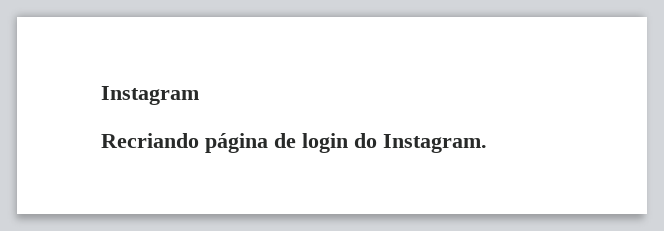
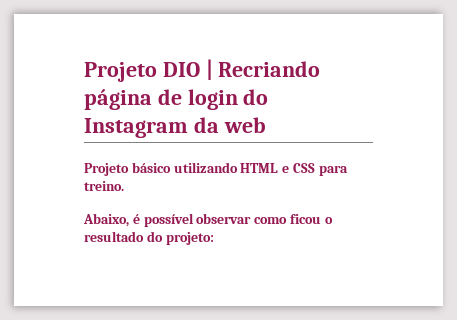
[101,86,199,105] Instagram // -> [84,59,213,82] Projeto DIO |
[383,134,487,153] Instagram. -> [84,117,266,138] [84,162,348,176] [84,181,124,191] [83,213,333,227] [84,231,214,245] Instagram da web // Projeto básico utilizando HTML e CSS para treino. // Abaixo, é possível observar como ficou o resultado do projeto:

